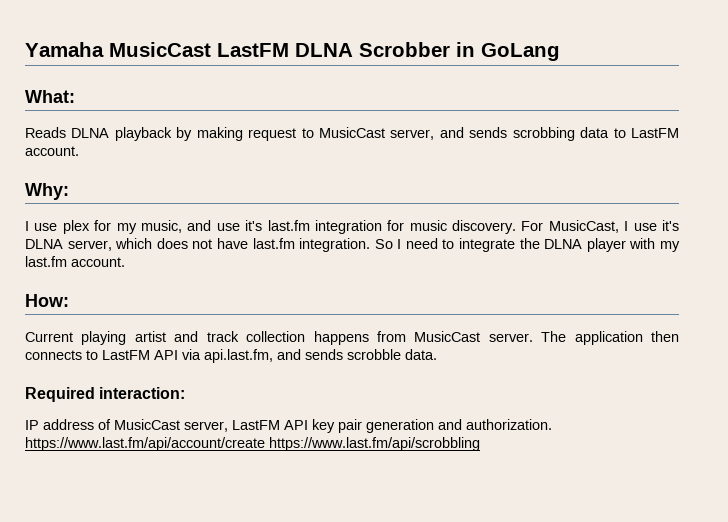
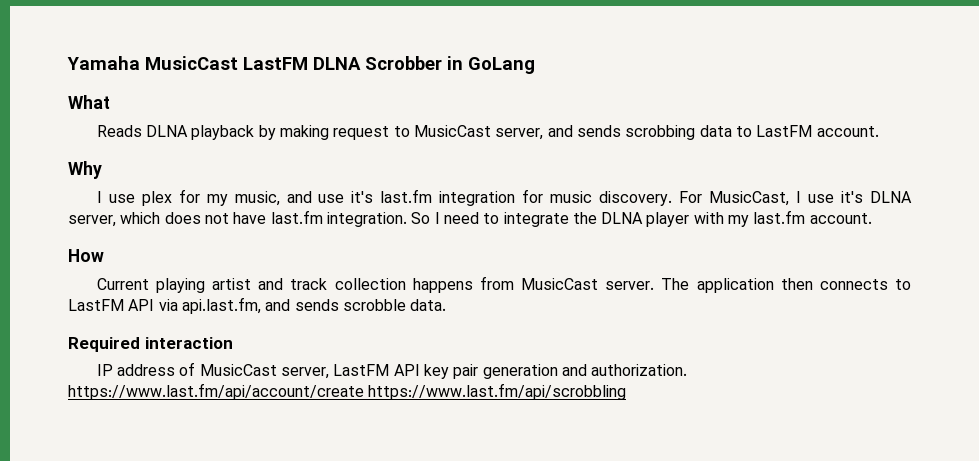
[25,90,75,103] What: -> [68,95,110,109] What
[25,183,69,200] Why: -> [68,161,102,179] Why
[25,294,69,307] How: -> [68,249,104,262] How
[99,387,186,399] interaction: -> [144,337,233,349] interaction

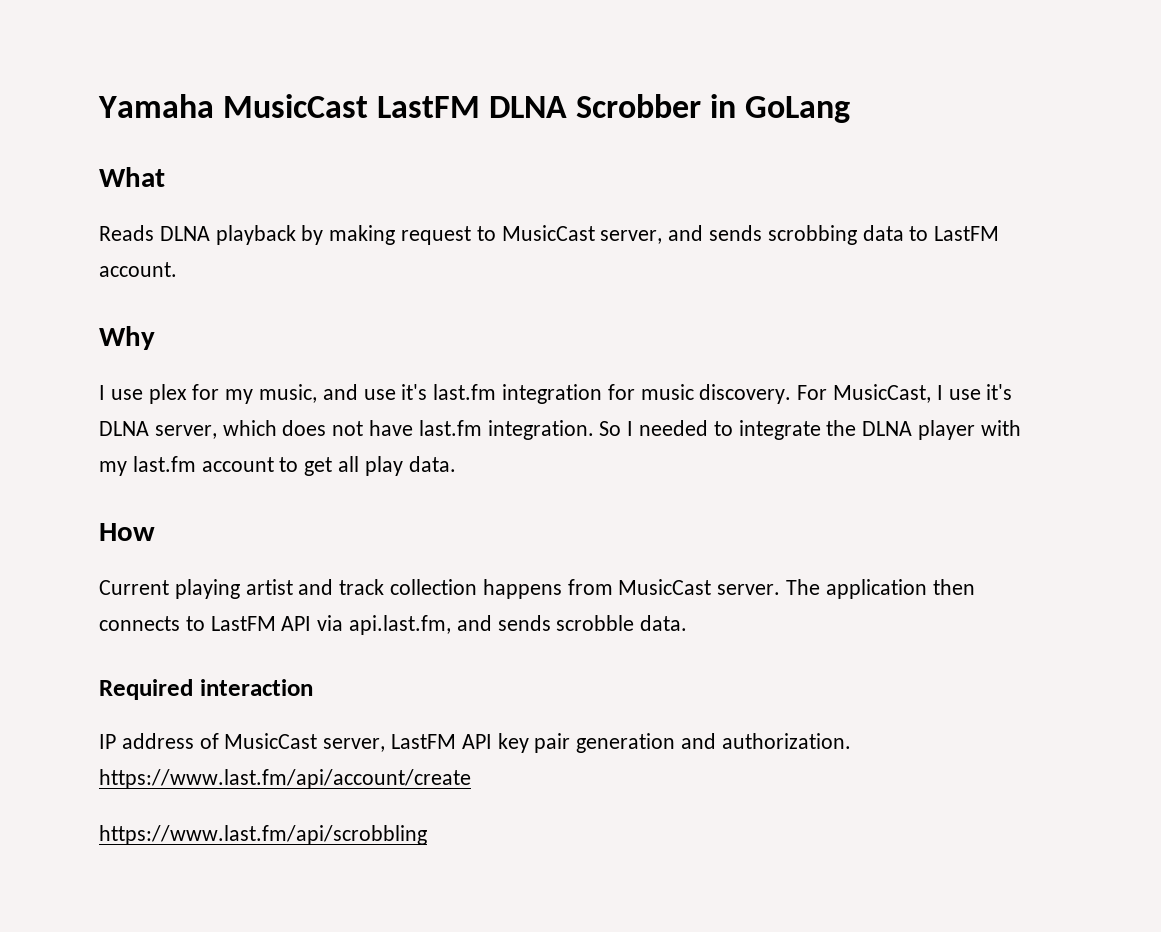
[443,212,479,224] need -> [639,420,709,436] needed
[809,213,872,224] account. -> [201,456,456,476] account to get all play data.
(364, 391) none -> (471, 779) //

